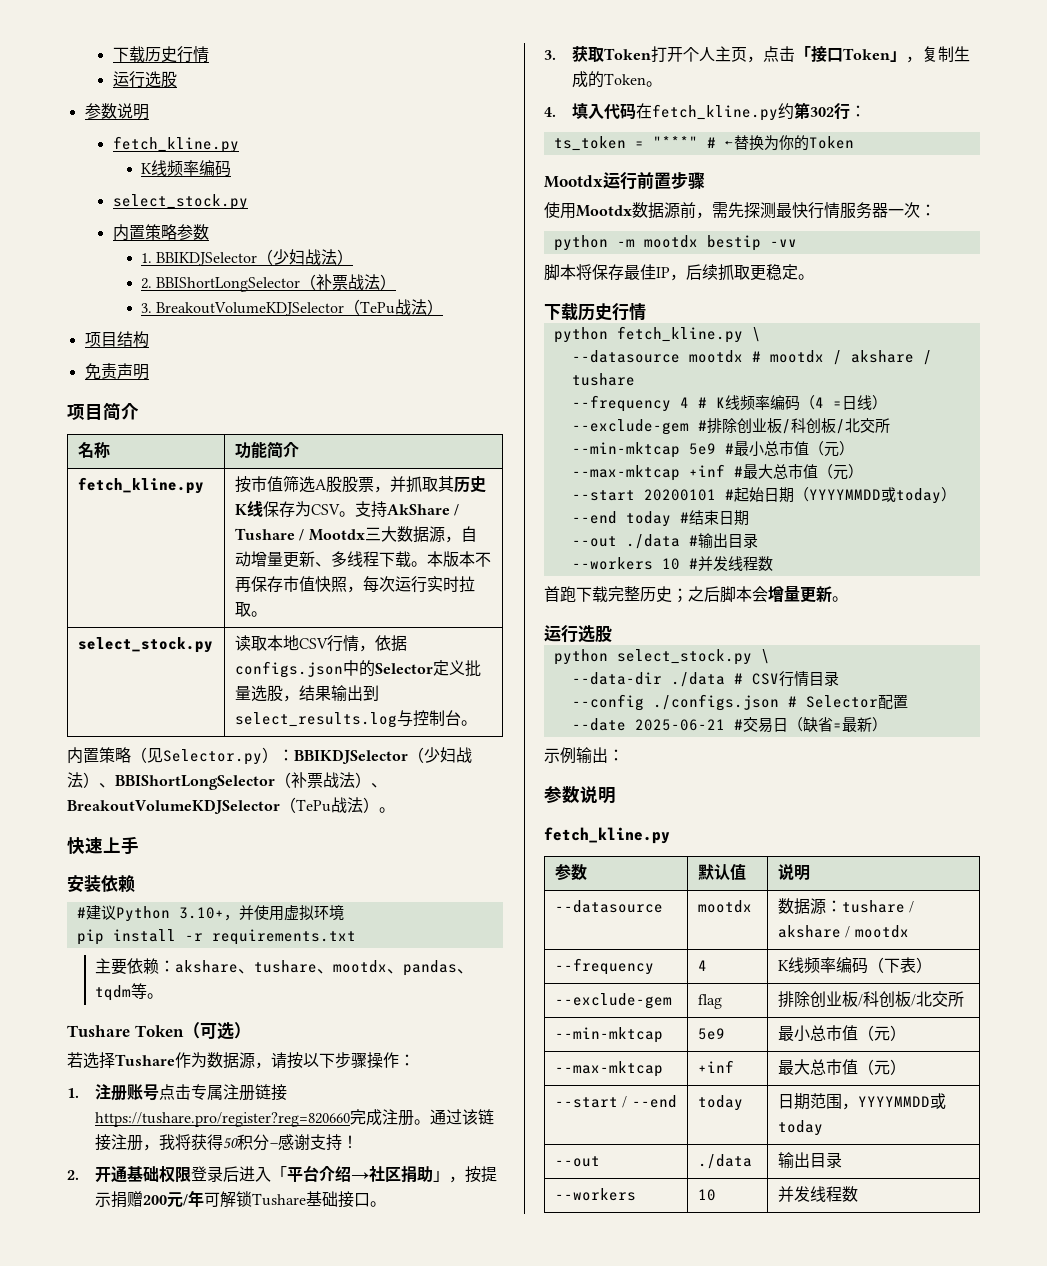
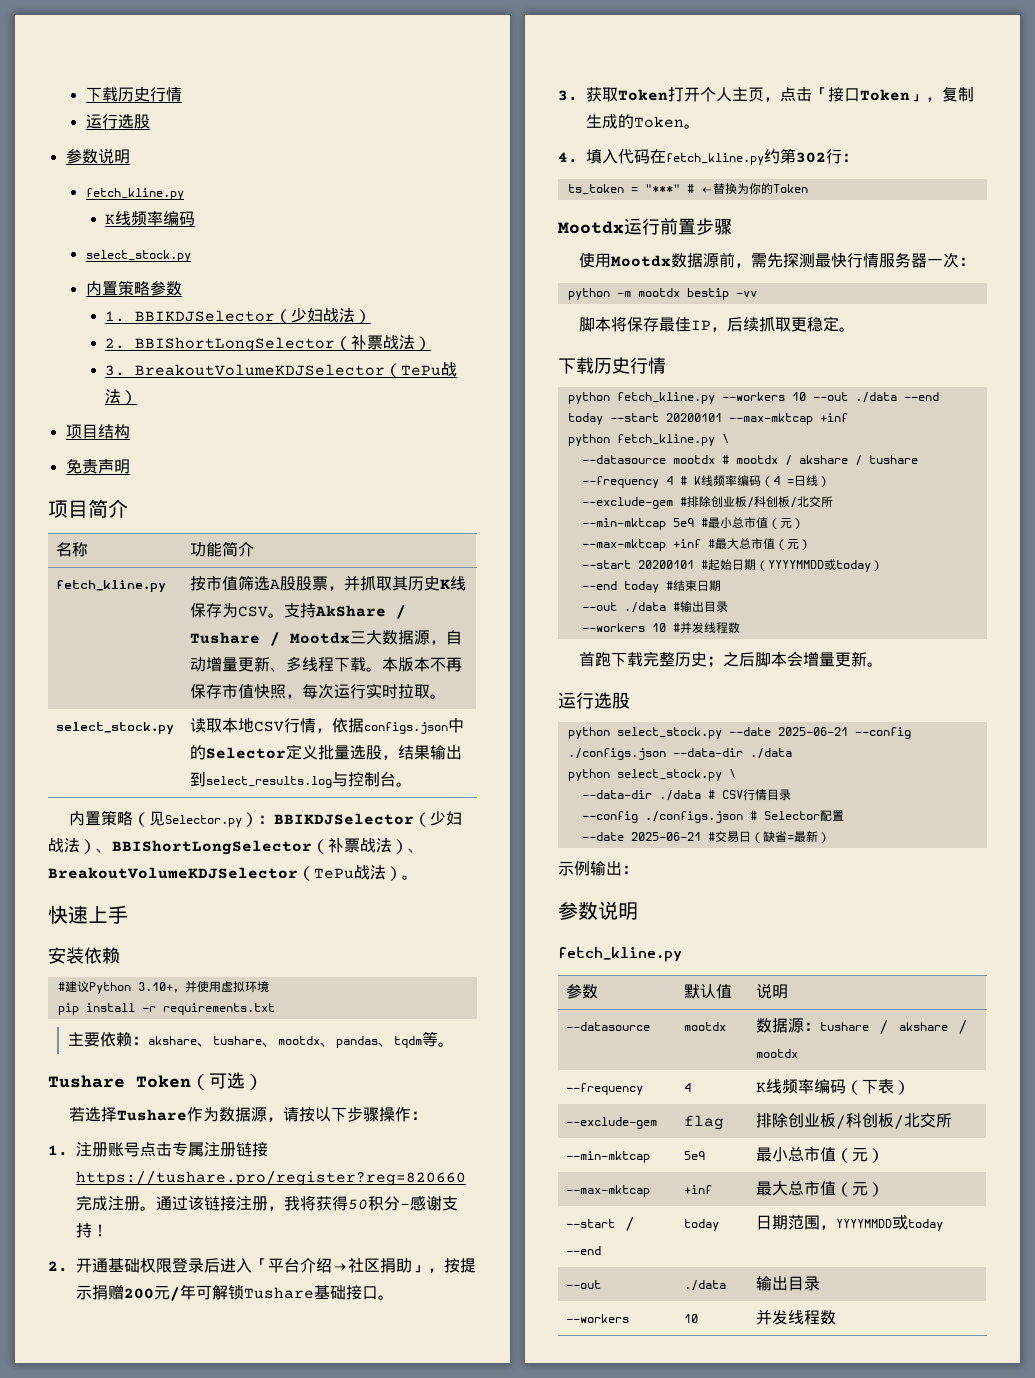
(646, 312) none -> [567,392,939,404] [567,413,848,425] // python fetch_kline.py --workers 10 --out ./data --end today --start 20200101 --max-mktcap +inf
(612, 634) none -> [567,727,911,739] [567,748,792,760] // python select_stock.py --date 2025-06-21 --config ./configs.json --data-dir ./data

